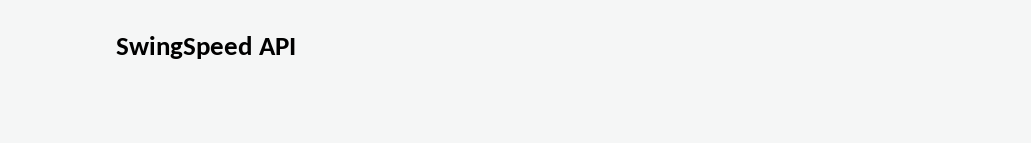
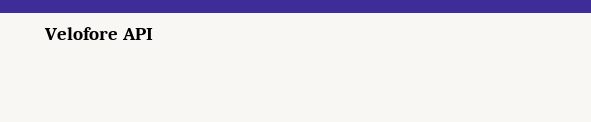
[116,36,252,59] SwingSpeed -> [44,27,118,40] Velofore

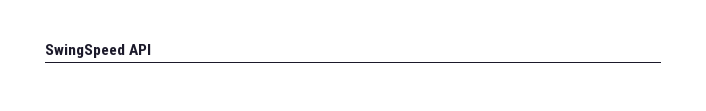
[44,27,118,40] Velofore -> [45,44,125,58] SwingSpeed

